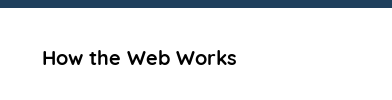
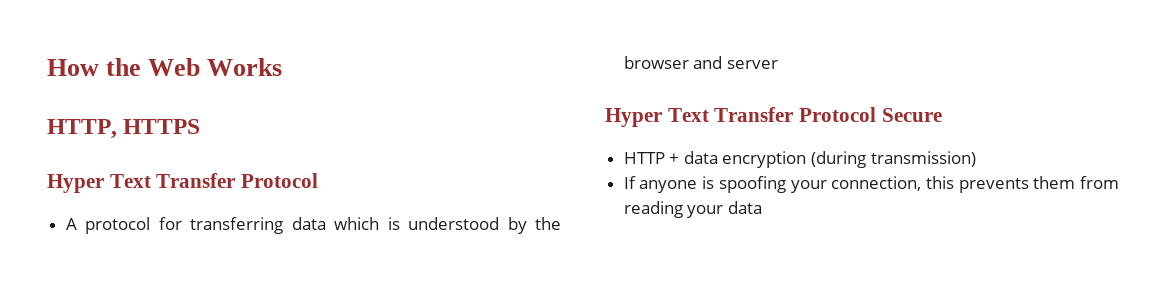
(237, 57) none -> [47,119,201,139] [47,173,319,193] [65,217,561,234] [623,56,778,69] [605,107,942,127] [623,151,976,168] [623,176,1119,193] [623,201,762,218] // HTTP, HTTPS // Hyper Text Transfer Protocol // A protocol for transferring data which is understood by the browser and server // Hyper Text Transfer Protocol Secure // HTTP + data encryption (during transmission) // If anyone is spoofing your connection, this prevents them from reading your data

